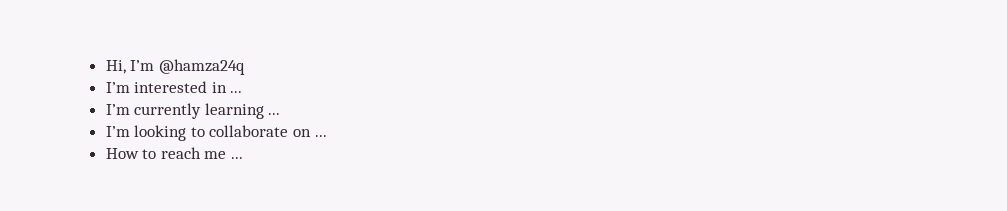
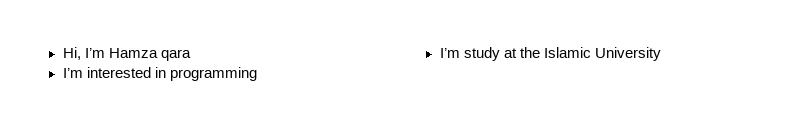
[158,59,245,75] @hamza24q -> [108,48,191,61] Hamza qara
[230,91,243,93] [105,103,281,119] [105,125,327,141] [105,147,244,159] ... // I’m currently learning ... // I’m looking to collaborate on ... // How to reach me ... -> [169,67,257,81] [439,47,661,61] programming // I’m study at the Islamic University

